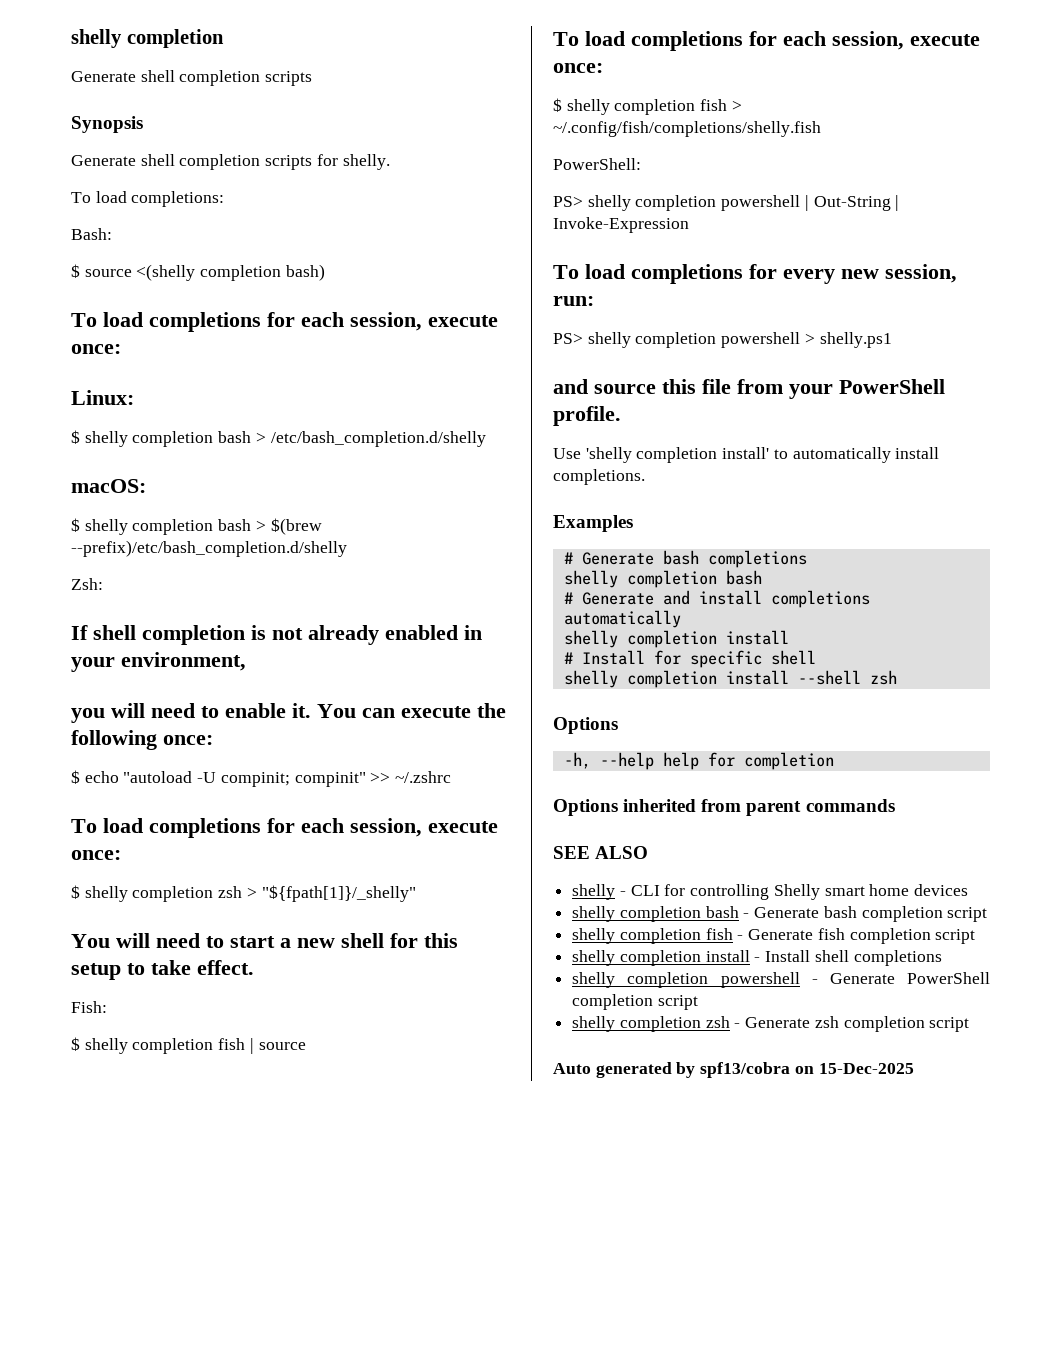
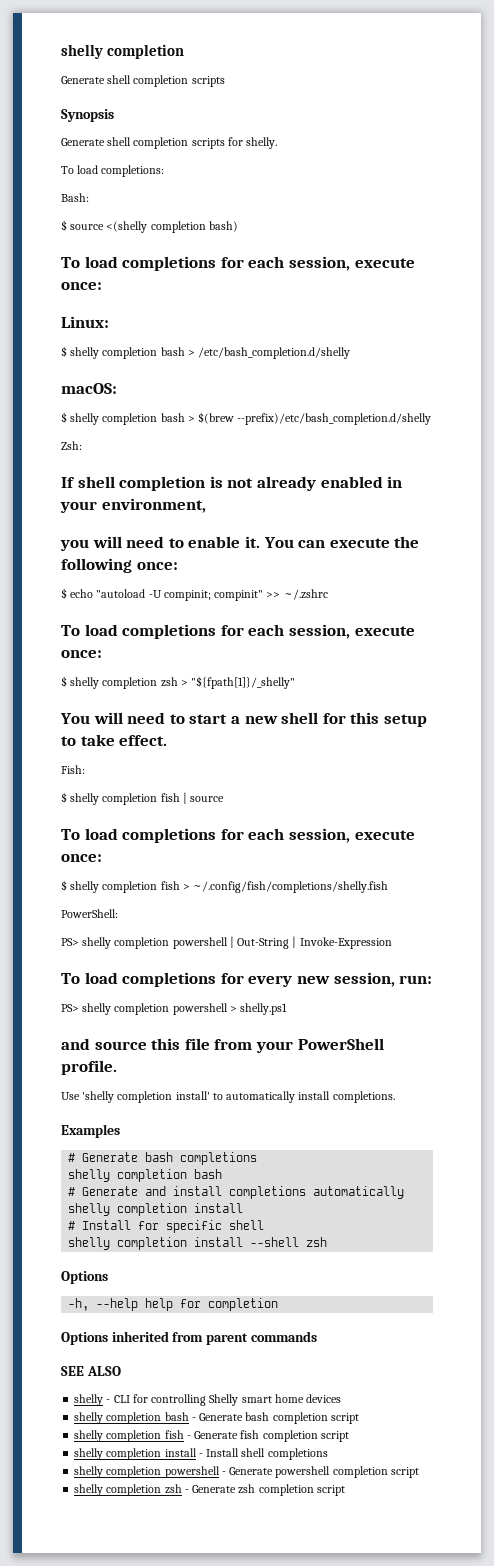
[907,972,990,984] PowerShell -> [275,1466,331,1478] powershell
[553,1062,914,1078] // Auto generated by spf13/cobra on 15-Dec-2025 -> (345, 1490) none

